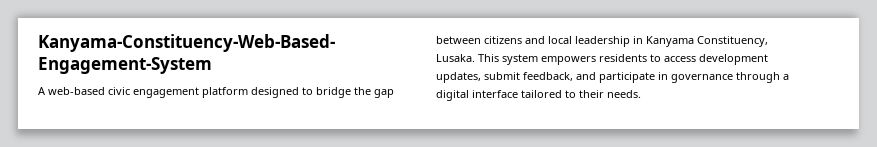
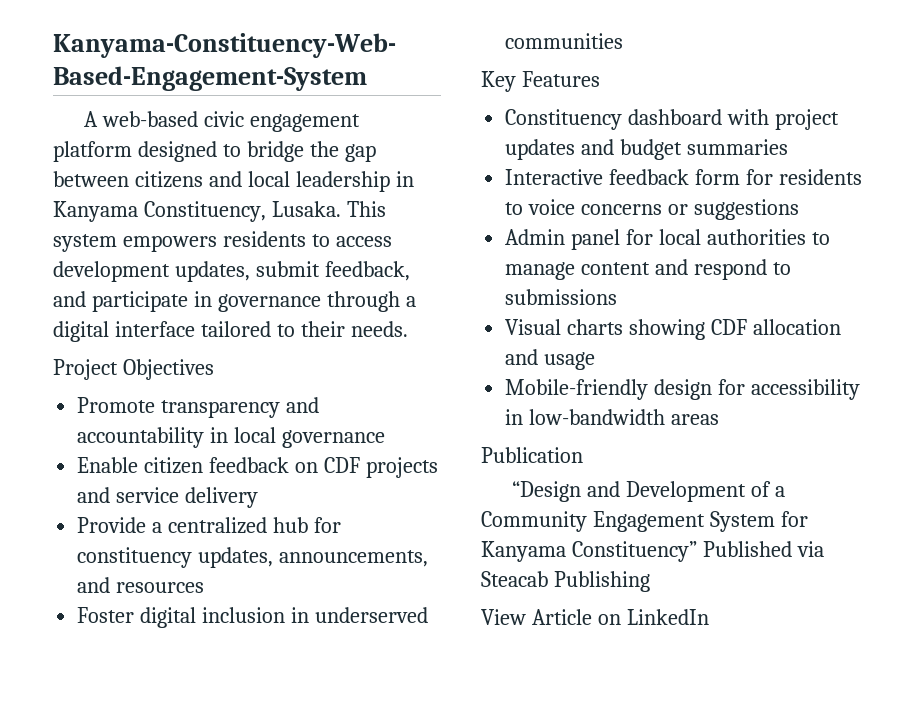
(641, 94) none -> [53,359,214,380] [77,397,320,418] [77,427,386,448] [77,457,438,478] [77,487,259,508] [77,517,341,534] [77,547,429,568] [77,577,205,593] [77,607,428,628] [505,33,624,49] [481,71,600,92] [505,109,840,130] [505,139,789,160] [505,169,862,185] [505,199,799,220] [505,229,830,250] [505,259,791,280] [505,289,618,305] [505,319,841,340] [505,349,596,370] [505,379,861,400] [505,409,720,425] [481,447,583,463] [511,481,785,502] [481,511,808,532] [481,541,824,562] [481,571,650,592] [481,609,709,625] // Project Objectives // Promote transparency and accountability in local governance // Enable citizen feedback on CDF projects and service delivery // Provide a centralized hub for constituency updates, announcements, and resources // Foster digital inclusion in underserved communities // Key Features // Constituency dashboard with project updates and budget summaries // Interactive feedback form for residents to voice concerns or suggestions // Admin panel for local authorities to manage content and respond to submissions // Visual charts showing CDF allocation and usage // Mobile-friendly design for accessibility in low-bandwidth areas // Publication // “Design and Development of a Community Engagement System for Kanyama Constituency” Published via Steacab Publishing // View Article on LinkedIn

